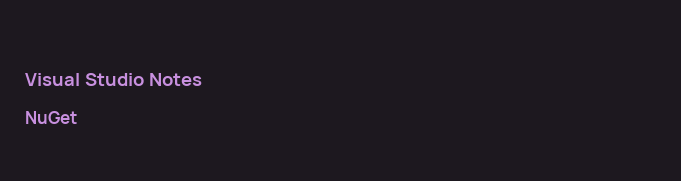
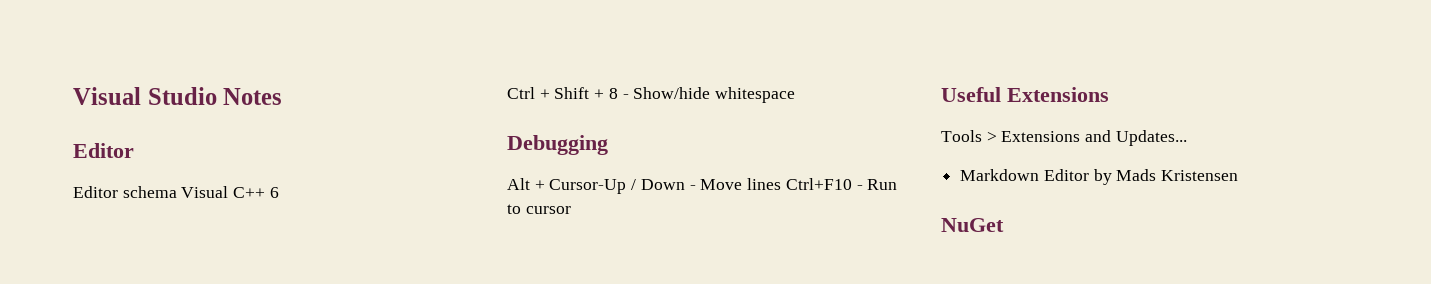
(202, 79) none -> [73,143,134,158] [73,186,279,198] [507,87,796,103] [507,135,608,155] [507,178,898,194] [507,204,571,214] [941,87,1109,102] [941,130,1187,146] [960,169,1239,185] // Editor // Editor schema Visual C++ 6 // Ctrl + Shift + 8 - Show/hide whitespace // Debugging // Alt + Cursor-Up / Down - Move lines Ctrl+F10 - Run to cursor // Useful Extensions // Tools > Extensions and Updates... // Markdown Editor by Mads Kristensen

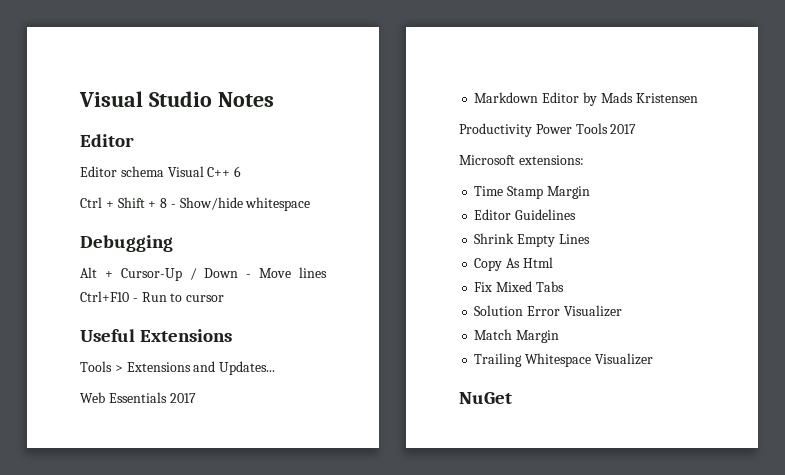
(1187, 138) none -> [80,392,196,403] // Web Essentials 2017
(1239, 175) none -> [459,123,637,137] [459,155,584,165] [474,186,590,199] [474,209,577,220] [474,233,590,247] [474,257,553,271] [474,281,564,292] [474,305,622,317] [474,329,560,343] [474,353,653,367] // Productivity Power Tools 2017 // Microsoft extensions: // Time Stamp Margin // Editor Guidelines // Shrink Empty Lines // Copy As Html // Fix Mixed Tabs // Solution Error Visualizer // Match Margin // Trailing Whitespace Visualizer

